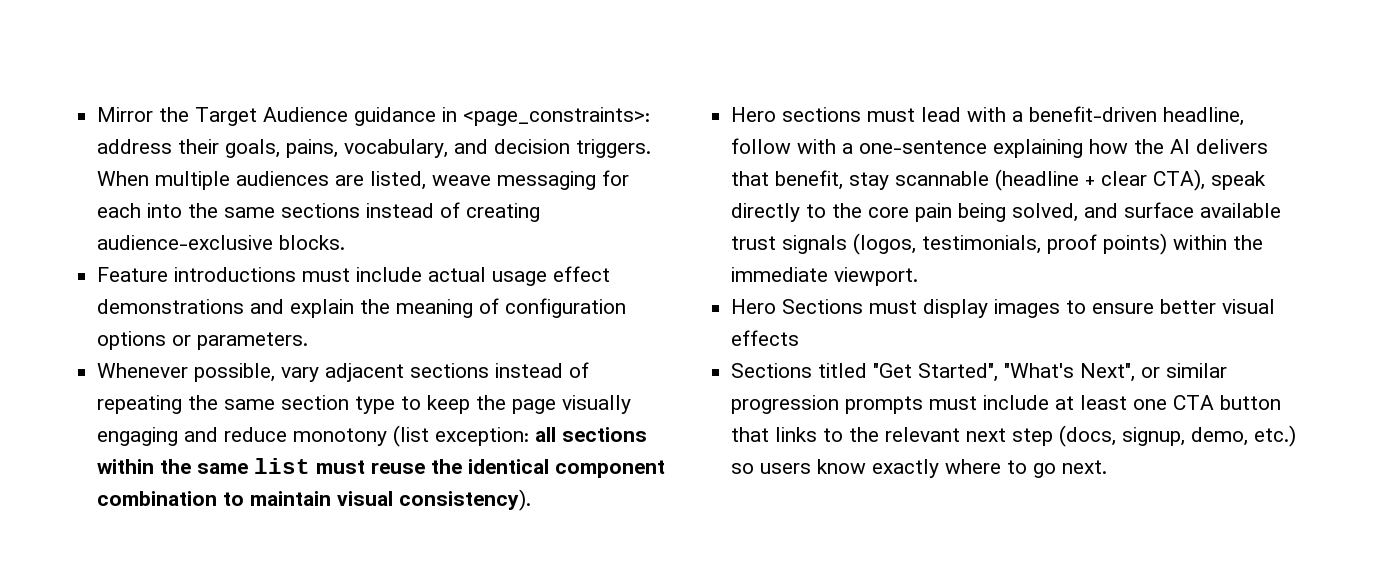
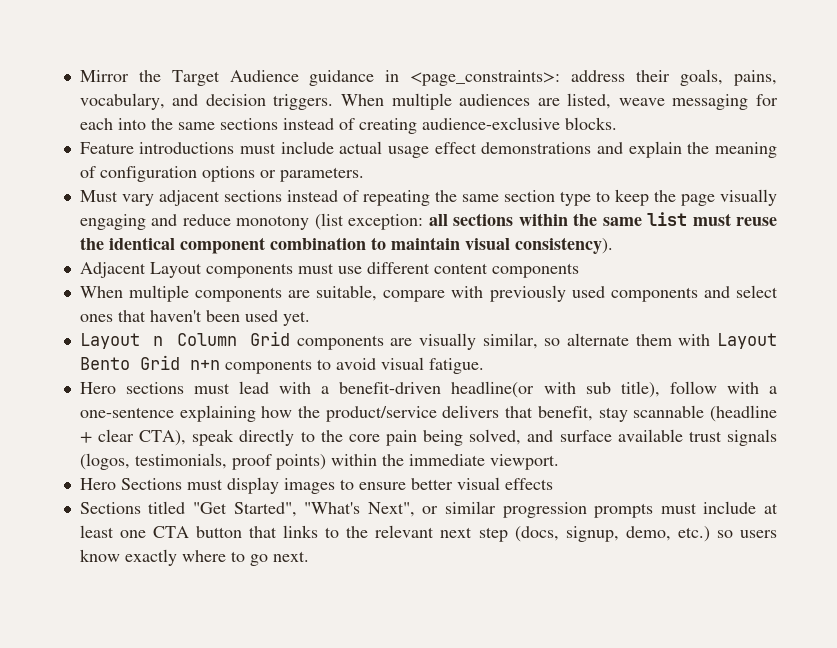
[97,363,276,382] Whenever possible, -> [79,190,118,202] Must
(532, 500) none -> [79,262,579,278] [79,285,779,302] [79,310,310,326] [79,331,777,350] [79,355,484,374] // Adjacent Layout components must use different content components // When multiple components are suitable, compare with previously used components and select ones that haven't been used yet. // Layout n Column Grid components are visually similar, so alternate them with Layout Bento Grid n+n components to avoid visual fatigue.
[1163,107,1245,126] headline, -> [451,381,660,398] headline(or with sub title),
[1170,139,1191,154] AI -> [325,406,437,422] product/service

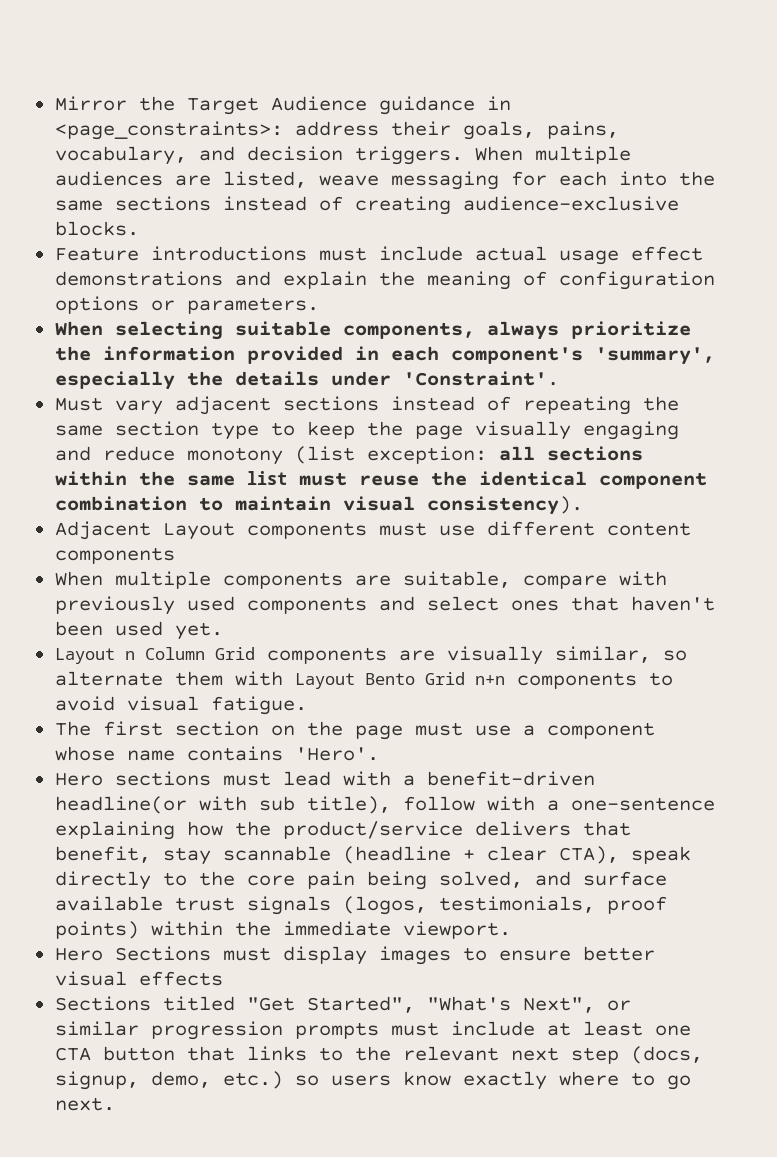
(364, 174) none -> [54,321,691,340] [54,346,715,365] [54,371,559,390] // When selecting suitable components, always prioritize the information provided in each component's 'summary', especially the details under 'Constraint'.
(484, 366) none -> [54,721,655,740] [54,746,379,761] // The first section on the page must use a component whose name contains 'Hero'.

